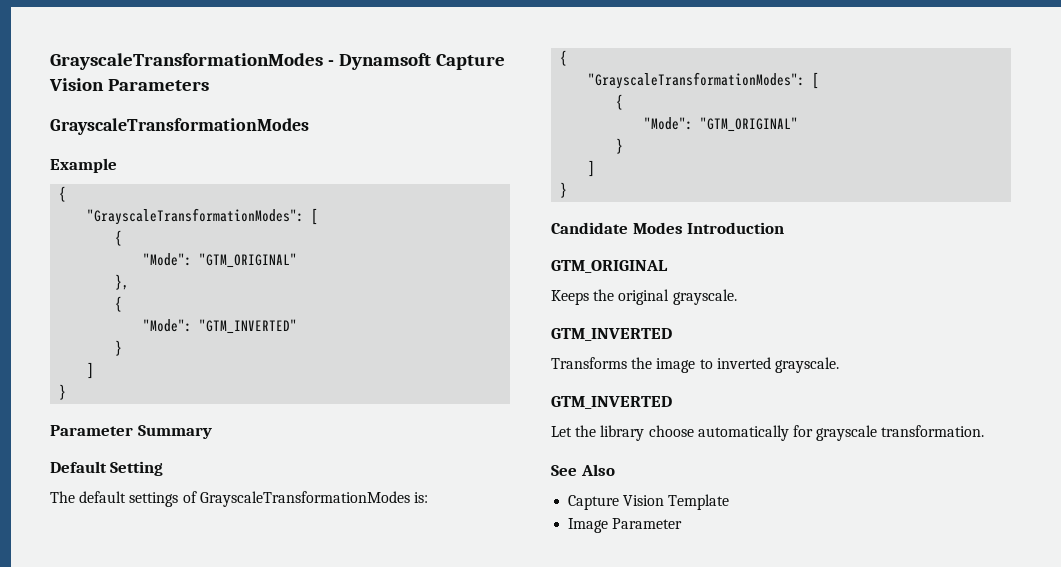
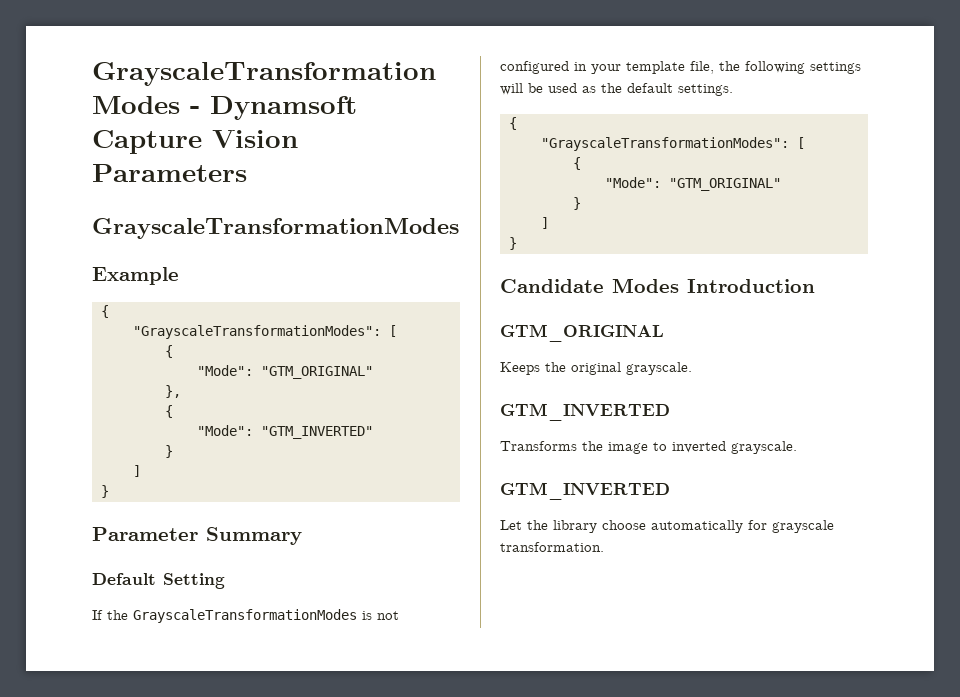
[50,491,428,507] The default settings of GrayscaleTransformationModes is: -> [92,609,399,623] [500,61,861,74] [500,83,733,96] If the GrayscaleTransformationModes is not configured in your template file, the following settings will be used as the default settings.
[551,464,615,476] [568,494,730,510] [568,518,683,533] // See Also // Capture Vision Template // Image Parameter -> (604, 547) none

